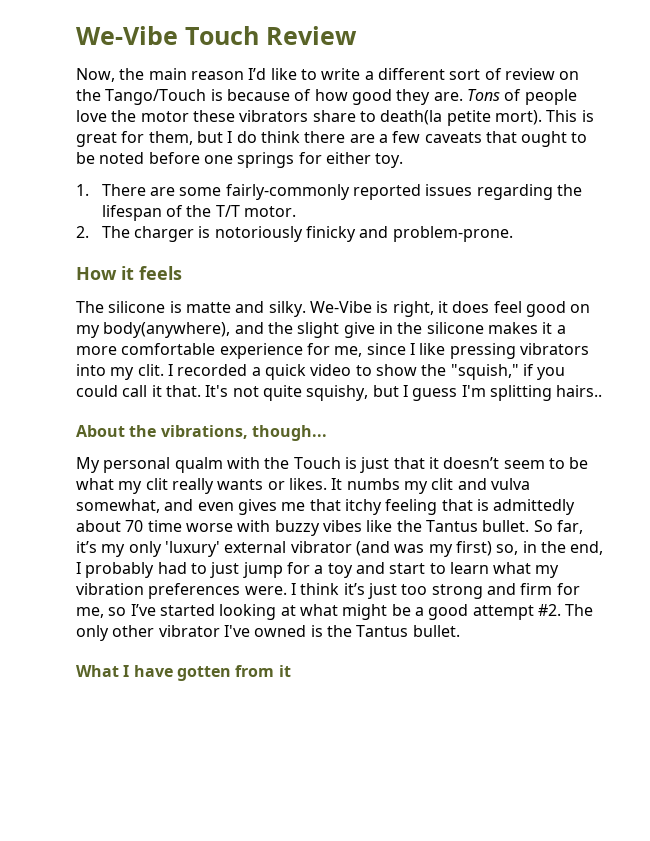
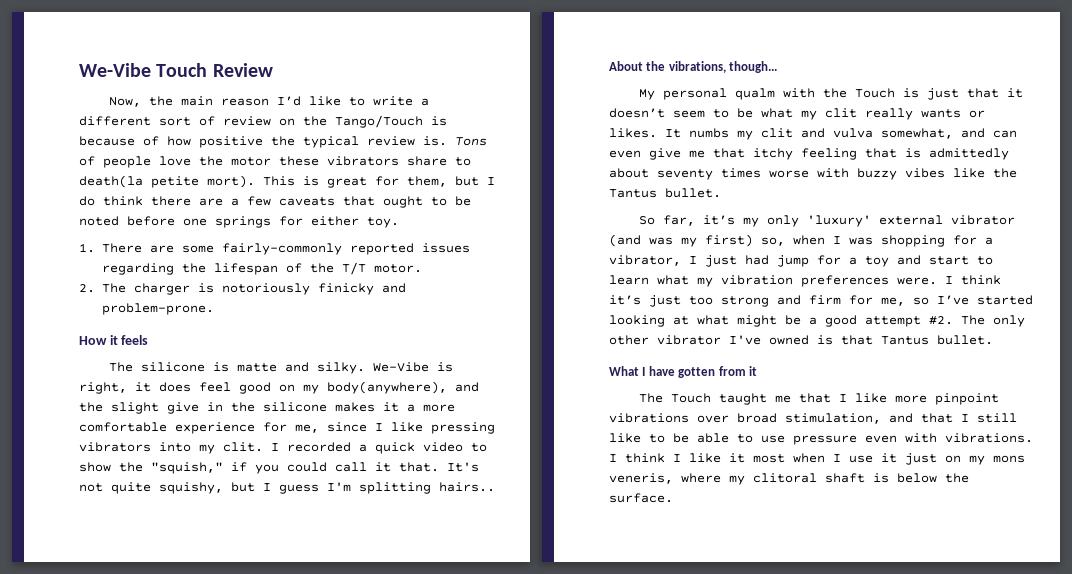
[351,89,463,105] good they are. -> [199,136,447,148] positive the typical review is.
[197,499,277,515] even gives -> [993,130,1017,138] [609,148,681,160] can even give
[125,520,182,532] 70 time -> [657,168,761,180] seventy times
(530, 526) none -> (721, 193) //
[522,541,604,555] [76,562,240,578] in the end, I probably had to just -> [793,235,993,247] [609,255,769,267] when I was shopping for a vibrator, I just had
[326,625,352,637] the -> [841,335,873,345] that
(291, 671) none -> [639,393,1000,405] [609,413,1017,424] [609,433,1033,445] [609,453,1025,465] [609,473,969,485] [609,493,673,503] // The Touch taught me that I like more pinpoint vibrations over broad stimulation, and that I still like to be able to use pressure even with vibrations. I think I like it most when I use it just on my mons veneris, where my clitoral shaft is below the surface.

